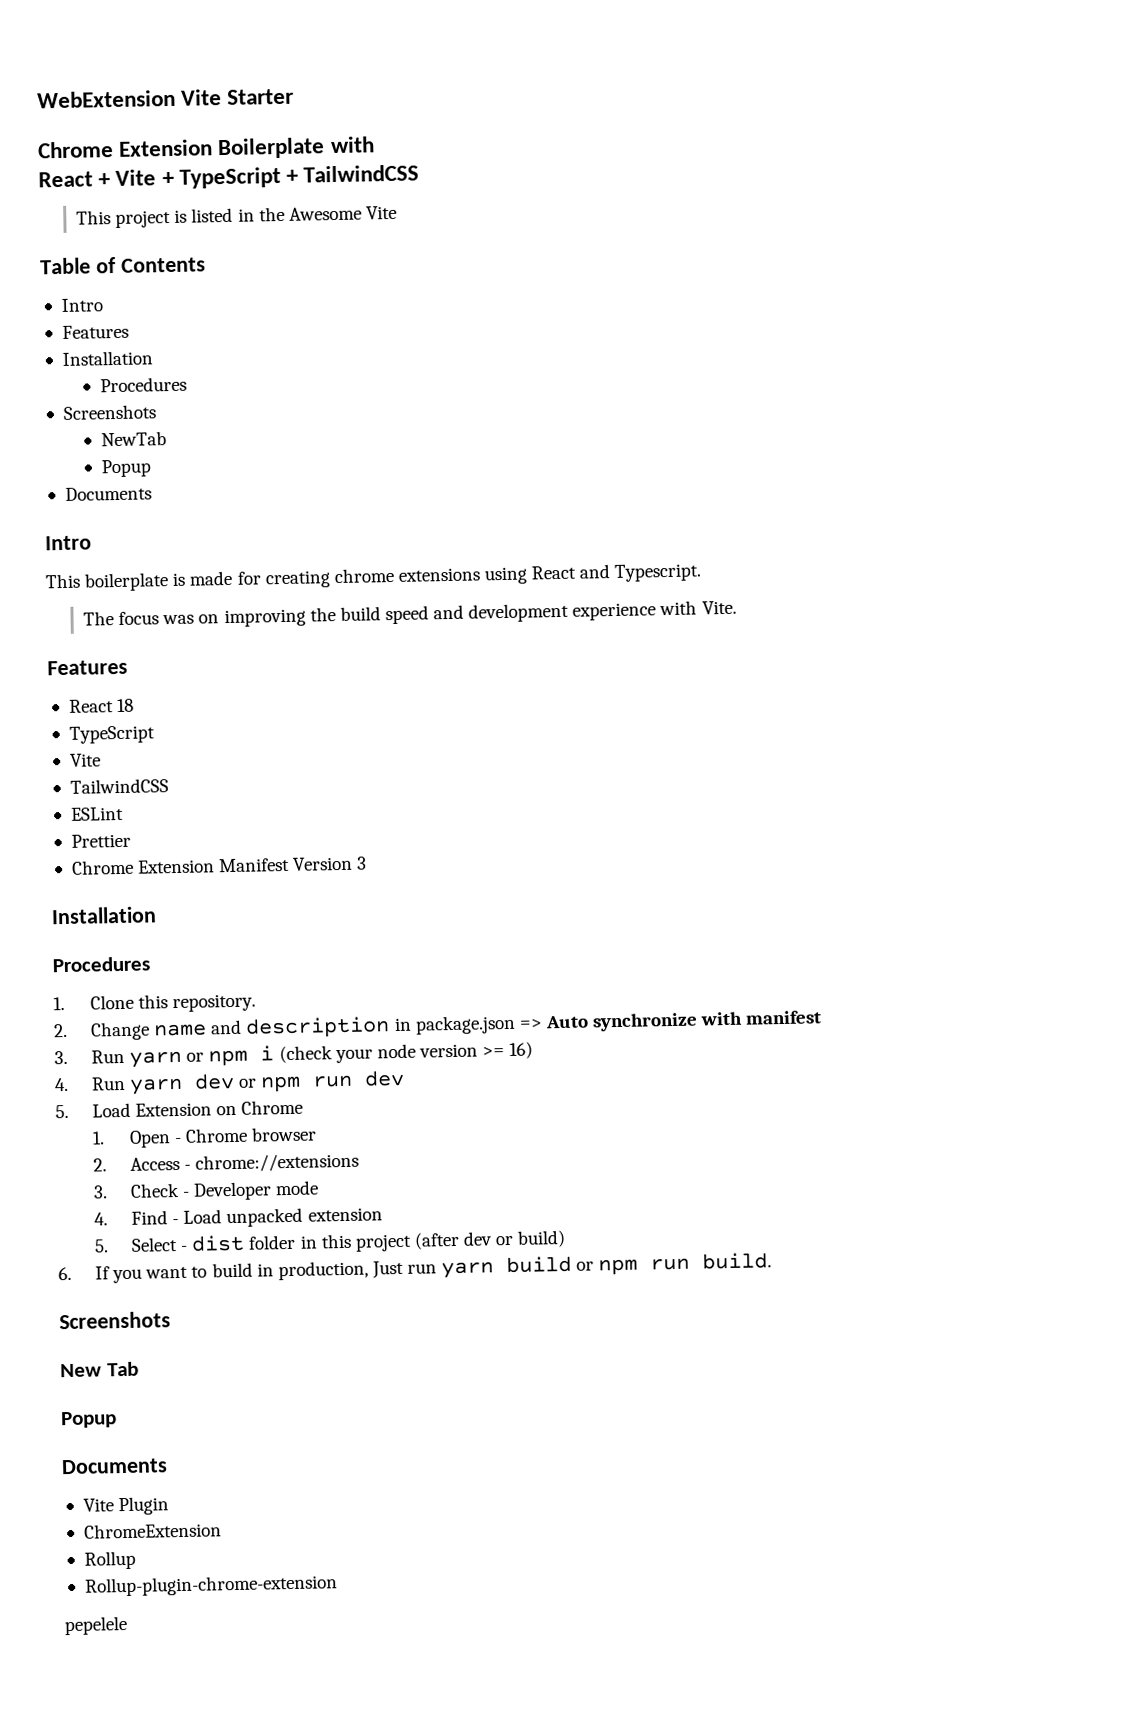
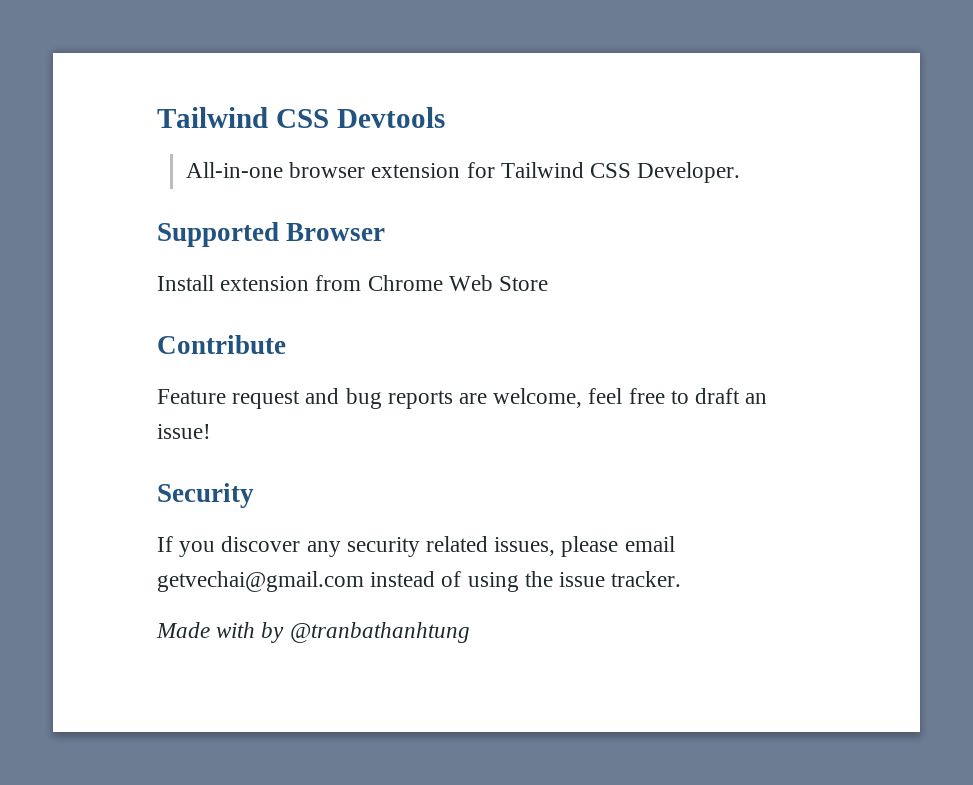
[37,88,295,109] [37,136,375,160] [38,164,420,189] [76,205,397,228] [40,256,206,275] [60,298,104,312] [61,324,129,339] [61,350,153,366] [99,376,187,393] [62,404,156,420] [100,431,167,447] [100,459,152,478] [64,486,152,501] [45,535,92,551] [45,563,702,592] [83,600,737,628] [47,659,128,676] [68,698,135,713] [68,725,155,744] [69,753,101,767] [69,778,169,794] [70,806,124,821] [70,833,131,848] [70,856,368,875] [51,906,157,925] [52,956,150,973] [53,993,257,1013] [53,1010,823,1041] [54,1041,534,1068] [54,1069,406,1095] [55,1099,304,1119] [92,1126,318,1148] [93,1152,360,1173] [93,1180,320,1201] [94,1207,383,1228] [94,1229,567,1253] [58,1252,773,1284] [59,1311,171,1330] [60,1361,139,1378] [60,1411,117,1429] [61,1458,168,1475] [82,1496,170,1516] [83,1522,222,1539] [83,1550,136,1570] [84,1574,338,1597] [64,1615,128,1636] WebExtension Vite Starter // Chrome Extension Boilerplate with // React + Vite + TypeScript + TailwindCSS // This project is listed in the Awesome Vite // Table of Contents // Intro // Features // Installation // Procedures // Screenshots // NewTab // Popup // Documents // Intro // This boilerplate is made for creating chrome extensions using React and Typescript. // The focus was on improving the build speed and development experience with Vite. // Features // React 18 // TypeScript // Vite // TailwindCSS // ESLint // Prettier // Chrome Extension Manifest Version 3 // Installation // Procedures // 1. Clone this repository. // 2. Change name and description in package.json => Auto synchronize with manifest // 3. Run yarn or npm i (check your node version >= 16) // 4. Run yarn dev or npm run dev // 5. Load Extension on Chrome // 1. Open - Chrome browser // 2. Access - chrome://extensions // 3. Check - Developer mode // 4. Find - Load unpacked extension // 5. Select - dist folder in this project (after dev or build) // 6. If you want to build in production, Just run yarn build or npm run build. // Screenshots // New Tab // Popup // Documents // Vite Plugin // ChromeExtension // Rollup // Rollup-plugin-chrome-extension // pepelele -> [157,107,445,128] [185,162,741,183] [157,222,386,247] [157,275,549,291] [157,335,286,354] [157,388,768,409] [157,424,211,439] [157,483,254,508] [157,536,675,557] [157,571,682,592] [156,622,470,643] Tailwind CSS Devtools // All-in-one browser extension for Tailwind CSS Developer. // Supported Browser // Install extension from Chrome Web Store // Contribute // Feature request and bug reports are welcome, feel free to draft an issue! // Security // If you discover any security related issues, please email getvechai@gmail.com instead of using the issue tracker. // Made with by @tranbathanhtung

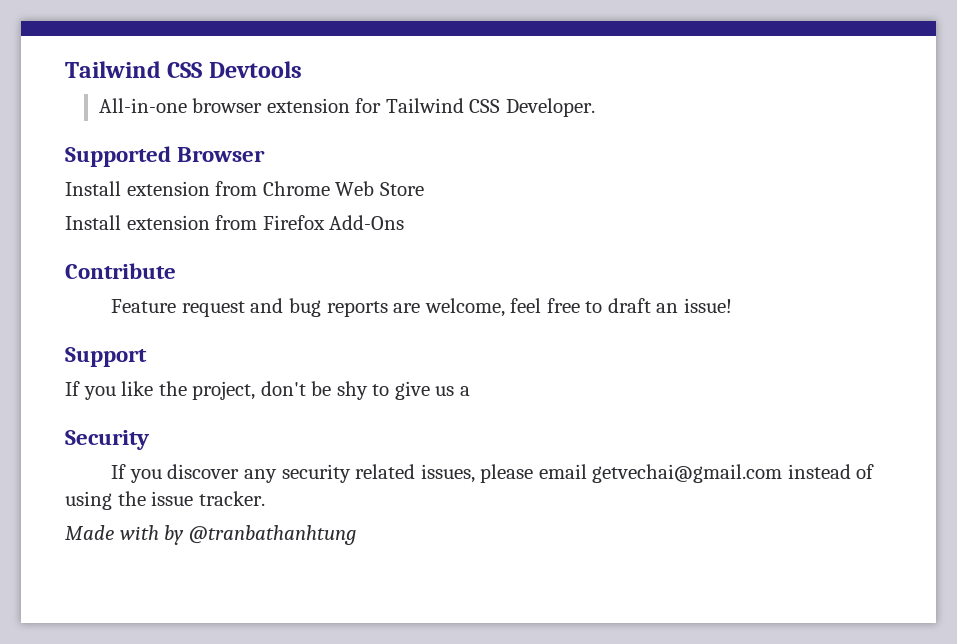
(549, 283) none -> [65,215,405,230] // Install extension from Firefox Add-Ons
(211, 431) none -> [65,347,147,367] [65,381,470,400] // Support // If you like the project, don't be shy to give us a

